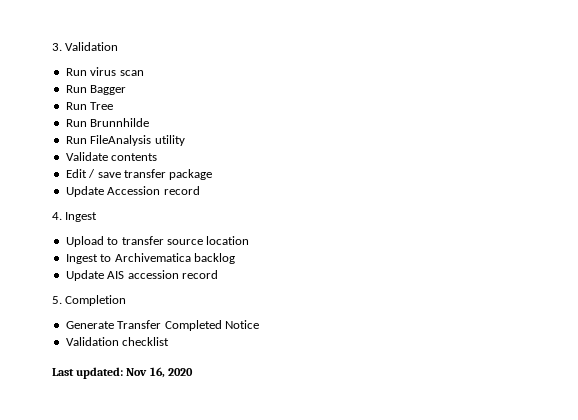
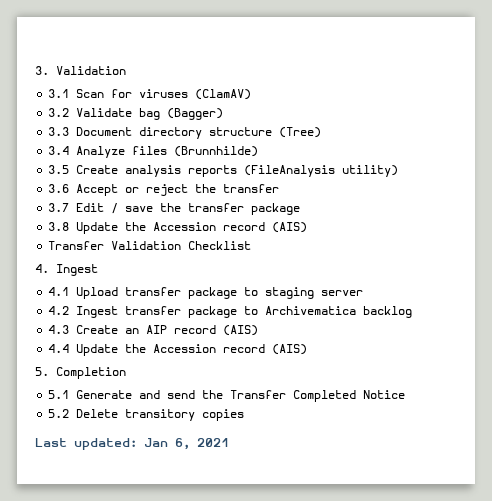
[65,67,144,76] [65,85,127,95] [65,102,114,110] [65,118,150,127] [65,135,185,146] [65,152,158,161] Run virus scan // Run Bagger // Run Tree // Run Brunnhilde // Run FileAnalysis utility // Validate contents // -> [48,89,252,100] [48,108,224,120] [48,127,322,139] [48,146,259,158] [48,165,399,177] [48,184,280,196] [48,203,70,212] 3.1 Scan for viruses (ClamAV) // 3.2 Validate bag (Bagger) // 3.3 Document directory structure (Tree) // 3.4 Analyze files (Brunnhilde) // 3.5 Create analysis reports (FileAnalysis utility) // 3.6 Accept or reject the transfer // 3.7
(121, 175) none -> [160,203,182,212] the
[65,186,200,197] [52,212,98,222] [65,236,250,247] [65,253,235,264] [65,270,218,281] Update Accession record // 4. Ingest // Upload to transfer source location // Ingest to Archivematica backlog // Update AIS accession record -> [48,222,308,234] [48,241,252,250] [35,264,98,276] [48,287,364,299] [48,306,413,318] [48,325,259,336] [48,344,308,356] 3.8 Update the Accession record (AIS) // Transfer Validation Checklist // 4. Ingest // 4.1 Upload transfer package to staging server // 4.2 Ingest transfer package to Archivematica backlog // 4.3 Create an AIP record (AIS) // 4.4 Update the Accession record (AIS)
[65,321,114,329] Generate -> [48,390,224,399] 5.1 Generate and send the
[65,337,170,346] Validation checklist -> [48,409,245,421] 5.2 Delete transitory copies
[126,367,193,378] Nov 16, 2020 -> [144,438,229,450] Jan 6, 2021

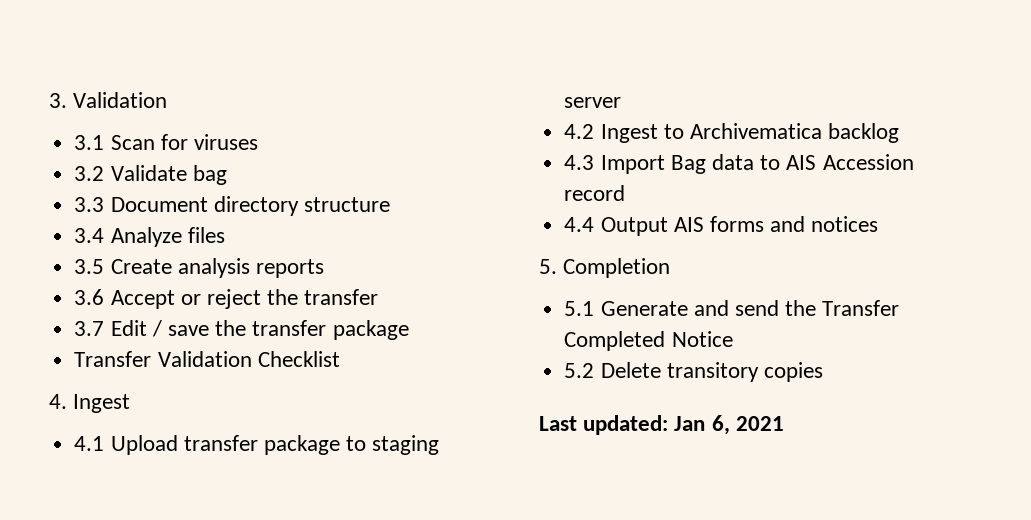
[195,89,252,100] (ClamAV) -> (258, 142) none
[167,108,224,120] (Bagger) -> (227, 175) none
[279,127,322,138] (Tree) -> (390, 204) none
[174,146,259,157] (Brunnhilde) -> (225, 235) none
[244,165,399,177] (FileAnalysis utility) -> (324, 268) none
[48,222,308,234] // 3.8 Update the Accession record (AIS) -> (409, 330) none
[125,306,238,318] transfer package -> (658, 133) none
[76,325,259,336] Create an AIP record (AIS) -> [600,154,914,174] [564,185,626,201] Import Bag data to AIS Accession record
[76,344,308,356] Update the Accession record (AIS) -> [600,216,879,236] Output AIS forms and notices

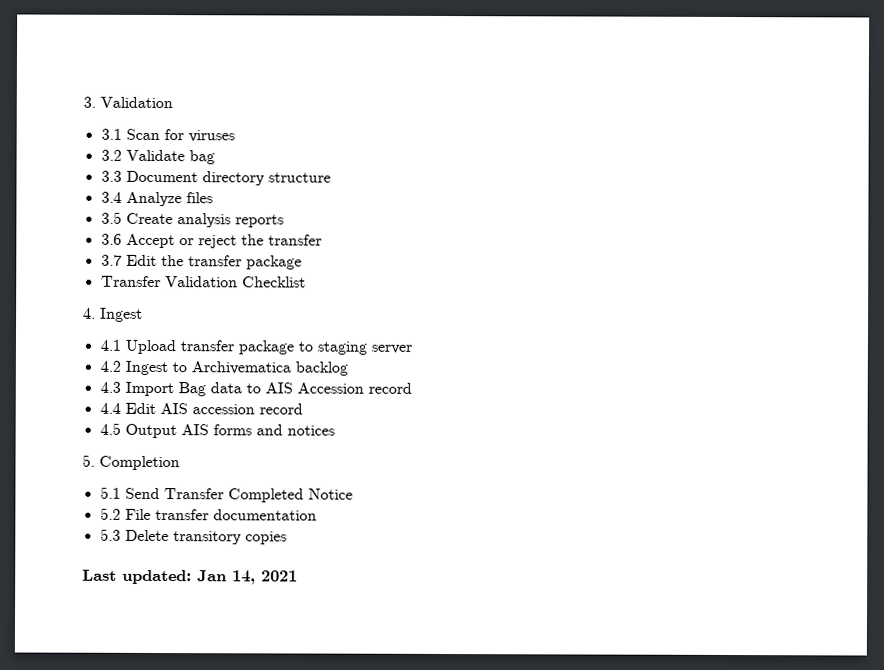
[151,320,209,337] / save -> (157, 260) none
(595, 224) none -> [124,402,303,415] [99,422,121,435] Edit AIS accession record // 4.5
[600,300,817,316] Generate and send the -> [124,487,160,500] Send
(595, 370) none -> [124,508,317,521] [99,528,121,541] File transfer documentation // 5.3
[711,415,730,435] 6, -> [232,570,256,585] 14,

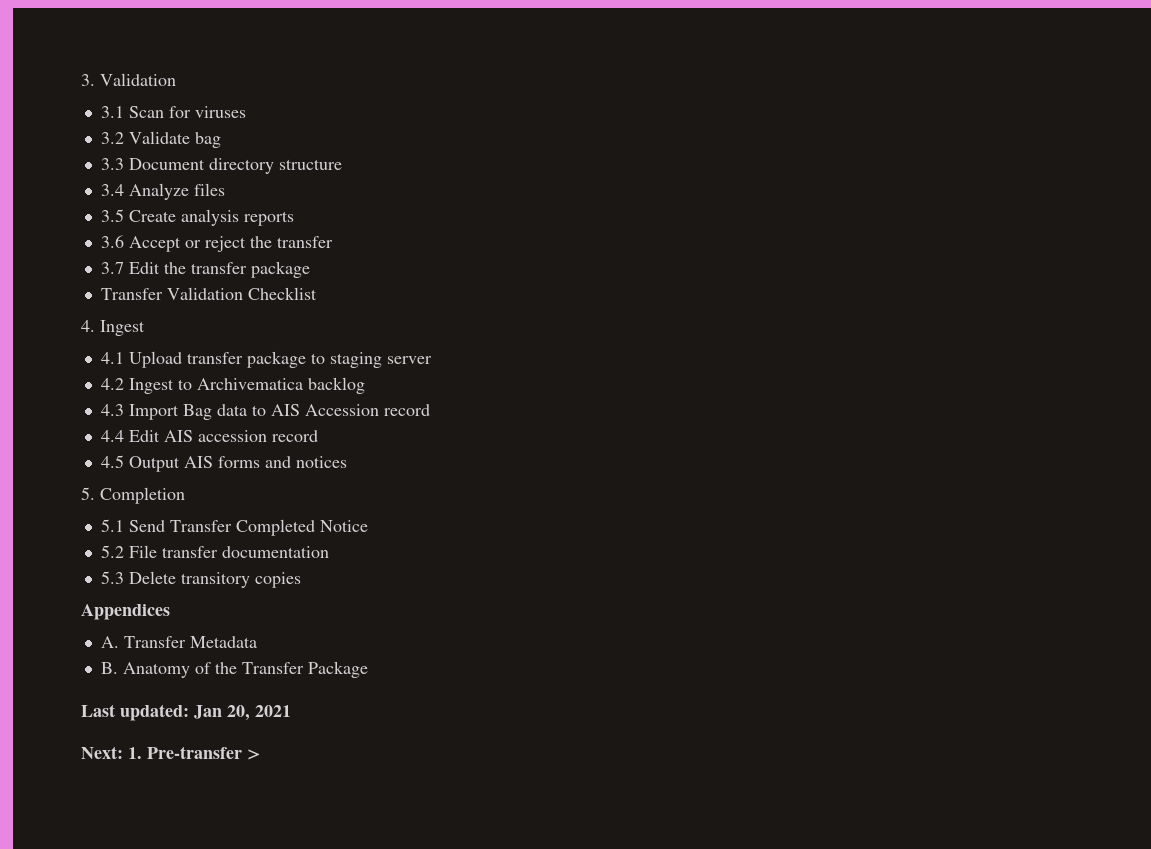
(287, 538) none -> [81,604,170,620] [100,636,257,648] [100,661,368,678] // Appendices // A. Transfer Metadata // B. Anatomy of the Transfer Package
[232,570,256,585] 14, -> [227,705,250,721] 20,
(298, 576) none -> [81,746,261,760] // Next: 1. Pre-transfer >

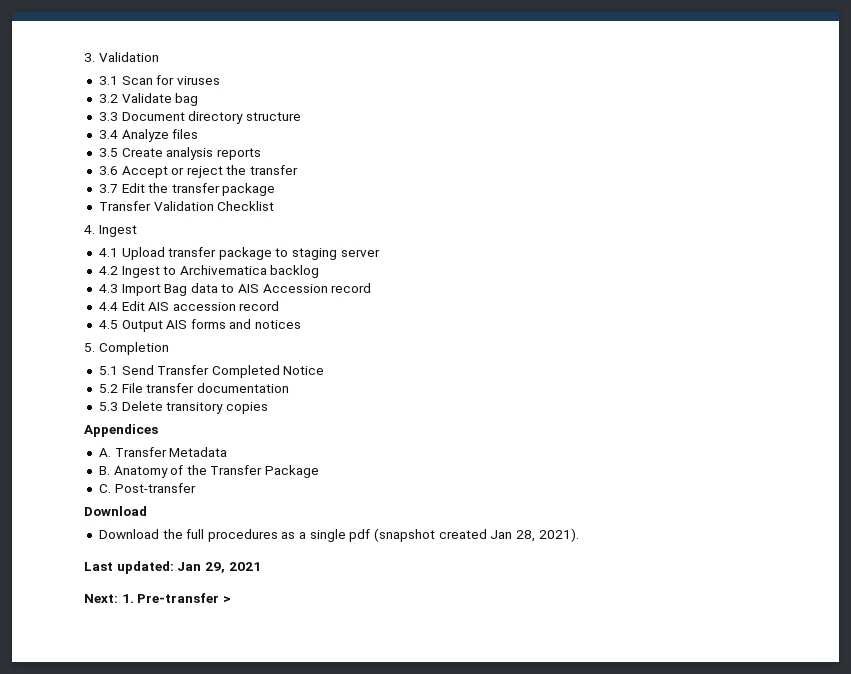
(368, 669) none -> [98,483,196,493] [84,506,147,516] [98,528,579,542] // C. Post-transfer // Download // Download the full procedures as a single pdf (snapshot created Jan 28, 2021).
[227,705,250,721] 20, -> [204,562,225,573] 29,

